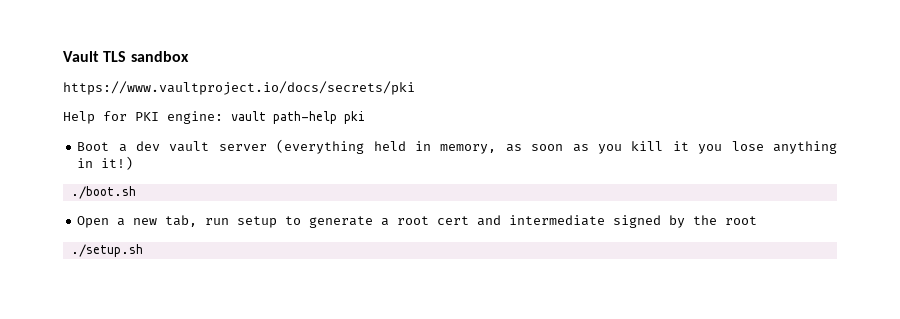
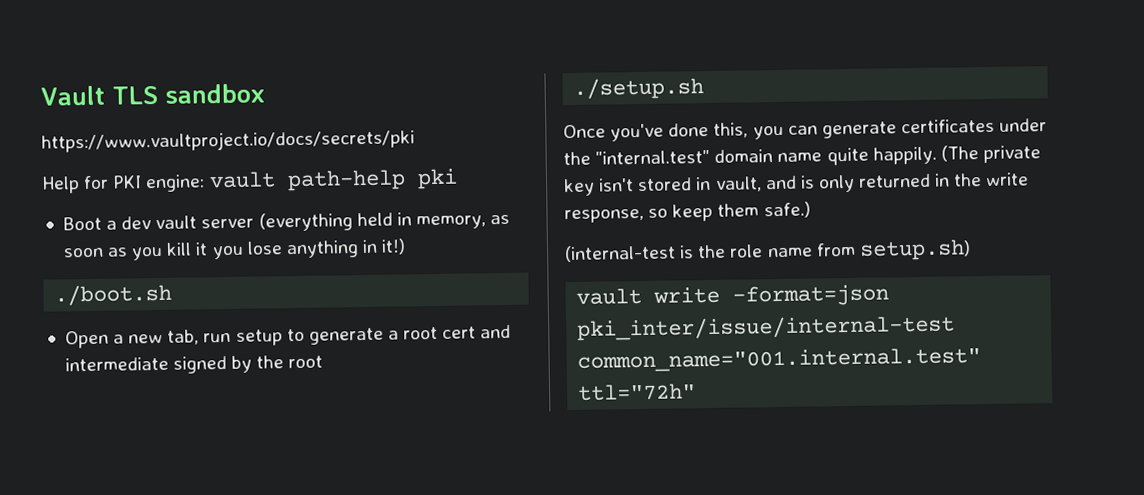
(143, 250) none -> [563,118,1048,142] [563,145,1041,166] [564,172,1030,197] [564,201,811,224] [564,239,971,263] [576,284,890,307] [577,314,956,341] [577,347,982,373] [577,383,697,401] // Once you've done this, you can generate certificates under the "internal.test" domain name quite happily. (The private key isn't stored in vault, and is only returned in the write response, so keep them safe.) // (internal-test is the role name from setup.sh) // vault write -format=json pki_inter/issue/internal-test common_name="001.internal.test" ttl="72h"

